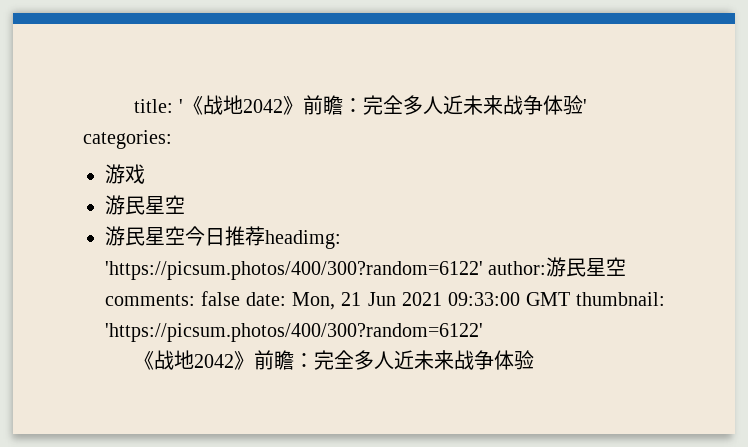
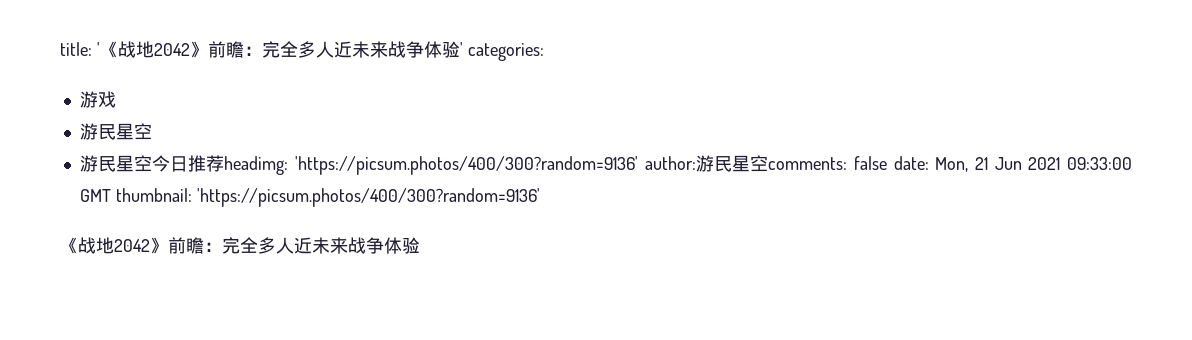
[105,261,483,280] 'https://picsum.photos/400/300?random=6122' -> [294,156,639,175] 'https://picsum.photos/400/300?random=9136'
[105,323,483,342] 'https://picsum.photos/400/300?random=6122' -> [196,188,541,207] 'https://picsum.photos/400/300?random=9136'

